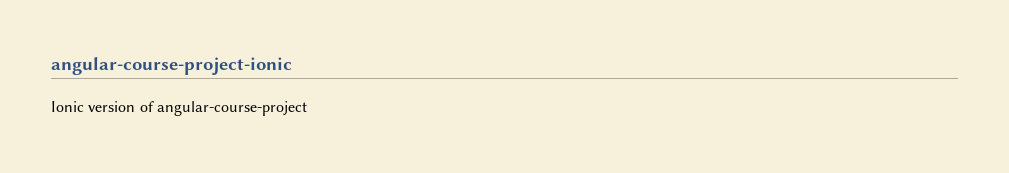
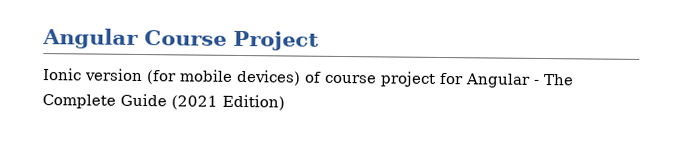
[51,57,292,75] angular-course-project-ionic -> [42,28,319,51] Angular Course Project
[139,101,307,116] of angular-course-project -> [146,69,574,88] [42,93,285,111] (for mobile devices) of course project for Angular - The Complete Guide (2021 Edition)

